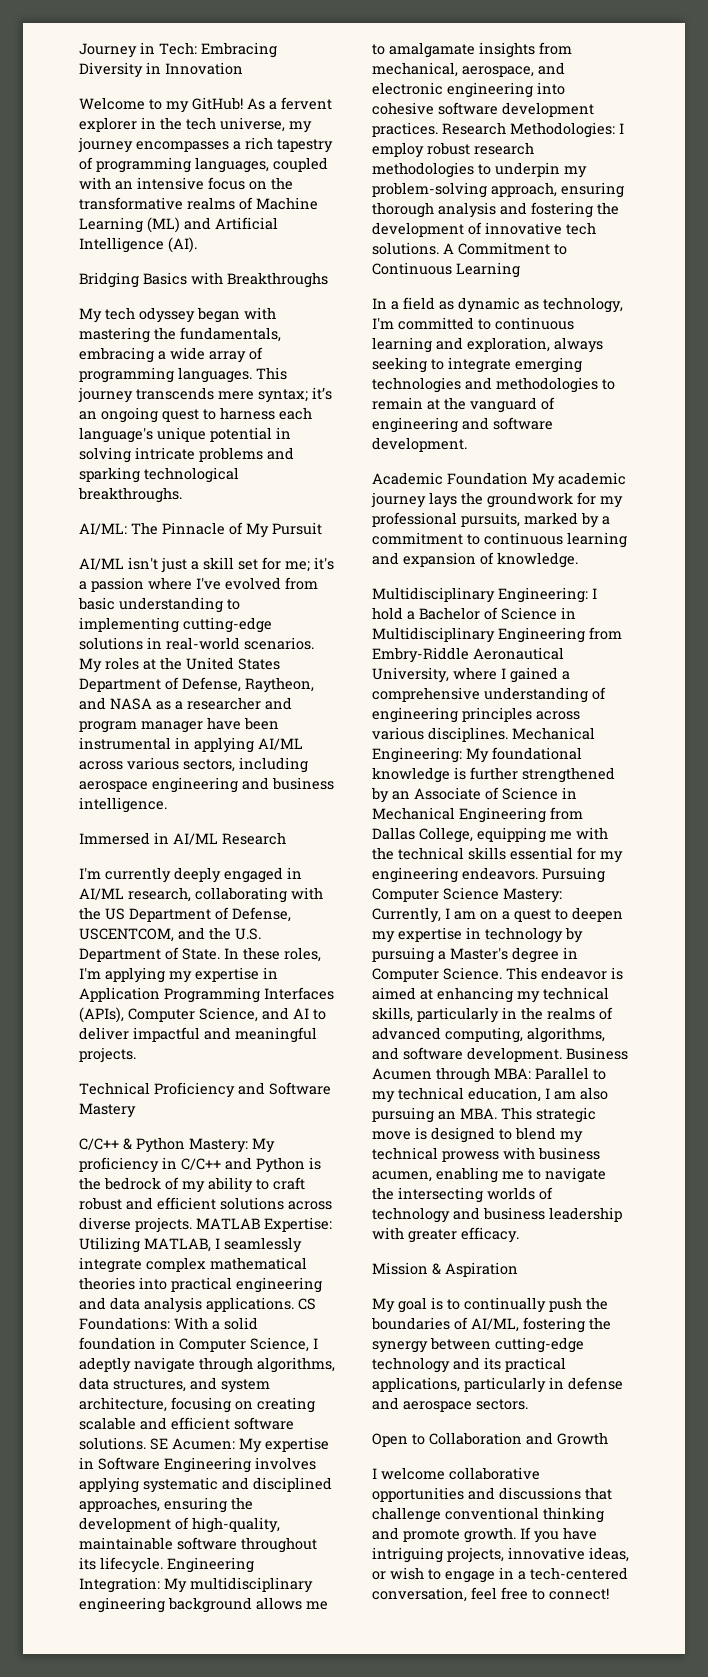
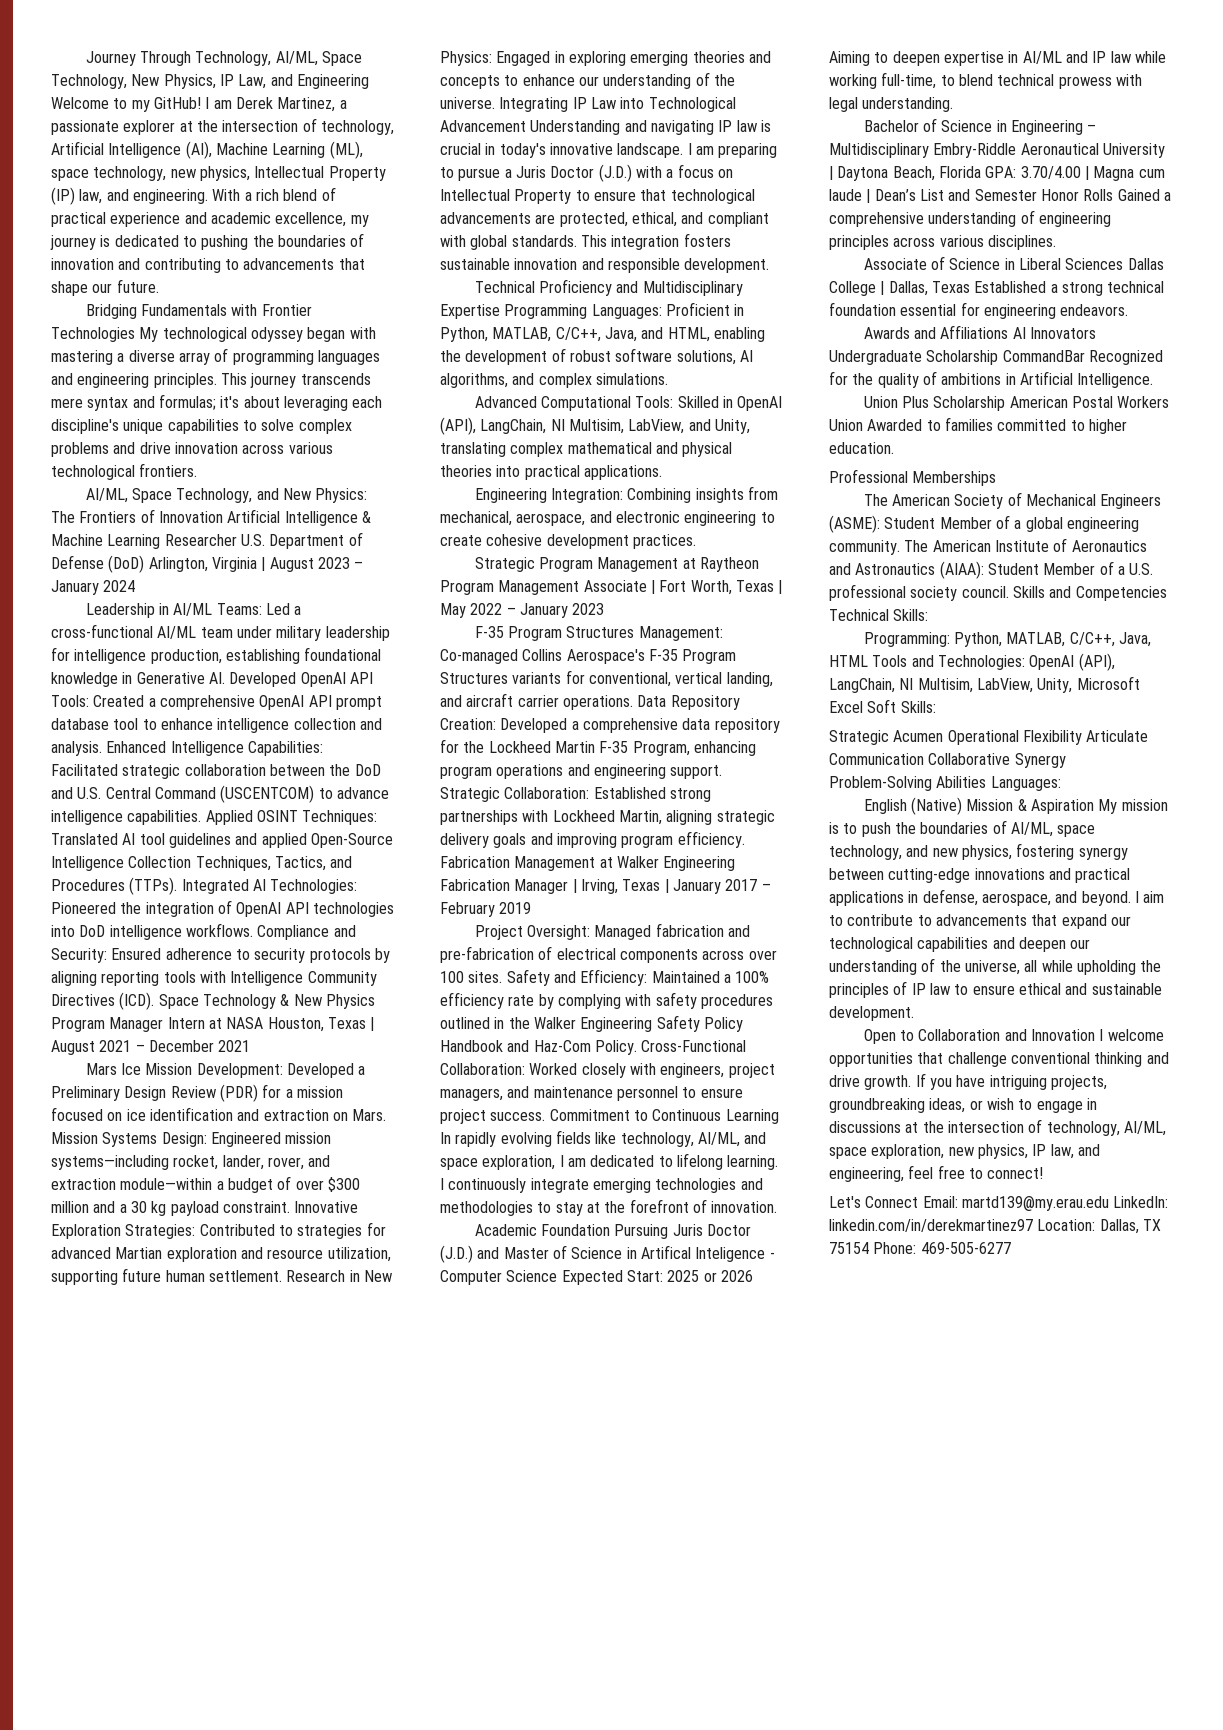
[140,42,277,58] [79,62,243,78] [79,97,332,113] [79,117,312,133] [78,137,333,153] [79,157,328,173] [79,177,293,190] [79,197,318,210] [79,217,278,233] [79,237,197,253] [79,272,328,288] [79,307,276,323] [79,327,281,343] [79,347,263,363] [79,367,287,383] [78,387,332,403] [79,407,312,423] [79,427,291,443] [79,447,294,463] [79,467,239,483] [78,487,182,503] [79,522,322,538] [79,557,334,573] [79,577,318,592] [78,597,240,613] [79,617,272,633] [79,637,314,650] [79,657,280,673] [79,677,314,693] [79,697,292,710] [79,717,279,733] [79,737,303,753] [79,757,308,773] [79,777,334,793] [79,797,167,813] [79,832,286,845] [79,867,302,883] [79,887,323,903] [79,907,291,922] [79,927,261,942] [79,947,321,962] [79,967,278,983] [79,987,334,1003] [79,1007,326,1023] [79,1027,317,1043] [79,1047,136,1063] [79,1082,331,1098] [79,1103,136,1118] [79,1137,275,1153] [79,1157,321,1173] [79,1177,305,1193] [79,1197,332,1210] [79,1217,332,1233] [79,1237,302,1253] [79,1257,307,1273] [79,1277,322,1293] [79,1297,316,1313] [79,1317,258,1330] [79,1337,318,1352] [79,1357,335,1373] [79,1377,270,1393] [79,1397,315,1413] [79,1417,294,1430] [79,1437,329,1453] [79,1457,316,1473] [79,1477,332,1493] [79,1497,253,1513] [79,1517,280,1533] [79,1537,317,1553] [79,1557,254,1573] [79,1577,313,1593] [79,1597,328,1613] [372,42,475,58] in Tech: Embracing Diversity in Innovation // Welcome to my GitHub! As a fervent explorer in the tech universe, my journey encompasses a rich tapestry of programming languages, coupled with an intensive focus on the transformative realms of Machine Learning (ML) and Artificial Intelligence (AI). // Bridging Basics with Breakthroughs // My tech odyssey began with mastering the fundamentals, embracing a wide array of programming languages. This journey transcends mere syntax; it’s an ongoing quest to harness each language's unique potential in solving intricate problems and sparking technological breakthroughs. // AI/ML: The Pinnacle of My Pursuit // AI/ML isn't just a skill set for me; it's a passion where I've evolved from basic understanding to implementing cutting-edge solutions in real-world scenarios. My roles at the United States Department of Defense, Raytheon, and NASA as a researcher and program manager have been instrumental in applying AI/ML across various sectors, including aerospace engineering and business intelligence. // Immersed in AI/ML Research // I'm currently deeply engaged in AI/ML research, collaborating with the US Department of Defense, USCENTCOM, and the U.S. Department of State. In these roles, I'm applying my expertise in Application Programming Interfaces (APIs), Computer Science, and AI to deliver impactful and meaningful projects. // Technical Proficiency and Software Mastery // C/C++ & Python Mastery: My proficiency in C/C++ and Python is the bedrock of my ability to craft robust and efficient solutions across diverse projects. MATLAB Expertise: Utilizing MATLAB, I seamlessly integrate complex mathematical theories into practical engineering and data analysis applications. CS Foundations: With a solid foundation in Computer Science, I adeptly navigate through algorithms, data structures, and system architecture, focusing on creating scalable and efficient software solutions. SE Acumen: My expertise in Software Engineering involves applying systematic and disciplined approaches, ensuring the development of high-quality, maintainable software throughout its lifecycle. Engineering Integration: My multidisciplinary engineering background allows me to amalgamate -> [140,51,363,66] [51,74,369,89] [51,97,347,112] [51,118,394,135] [51,141,363,159] [51,166,386,181] [51,187,336,205] [51,212,369,227] [50,233,365,250] [51,258,365,273] [51,279,159,296] [85,304,312,319] [51,327,376,342] [51,348,380,365] [51,373,371,388] [51,394,383,411] [51,419,352,434] [51,442,333,457] [51,463,198,480] [85,488,368,503] [51,509,371,526] [51,532,363,549] [51,555,364,573] [51,580,136,595] [85,603,302,618] [51,624,390,641] [51,647,382,664] [51,672,373,687] [51,695,382,710] [51,718,382,733] [51,741,323,756] [51,764,381,779] [51,785,389,803] [51,810,378,825] [51,833,393,848] [51,856,353,871] [51,877,358,895] [51,900,394,917] [51,923,356,940] [51,948,390,963] [51,971,377,986] [51,992,375,1010] [51,1017,375,1032] [51,1040,251,1055] [85,1063,366,1078] [51,1084,343,1102] [51,1107,387,1121] [51,1132,332,1147] [51,1155,331,1170] [51,1176,360,1193] [51,1201,359,1216] [51,1222,386,1239] [51,1247,391,1262] [51,1268,392,1285] [440,51,771,66] [440,72,735,89] [440,97,736,112] [440,120,771,135] [440,143,778,158] [440,164,733,182] [440,189,755,204] [440,212,769,227] [440,233,731,250] [440,258,770,273] [474,279,743,296] [440,302,745,319] [440,327,765,342] [440,348,753,365] [440,373,668,388] [474,396,783,411] [440,417,750,435] [440,442,733,457] [440,465,662,480] [474,488,692,503] Through Technology, AI/ML, Space Technology, New Physics, IP Law, and Engineering Welcome to my GitHub! I am Derek Martinez, a passionate explorer at the intersection of technology, Artificial Intelligence (AI), Machine Learning (ML), space technology, new physics, Intellectual Property (IP) law, and engineering. With a rich blend of practical experience and academic excellence, my journey is dedicated to pushing the boundaries of innovation and contributing to advancements that shape our future. // Bridging Fundamentals with Frontier Technologies My technological odyssey began with mastering a diverse array of programming languages and engineering principles. This journey transcends mere syntax and formulas; it's about leveraging each discipline's unique capabilities to solve complex problems and drive innovation across various technological frontiers. // AI/ML, Space Technology, and New Physics: The Frontiers of Innovation Artificial Intelligence & Machine Learning Researcher U.S. Department of Defense (DoD) Arlington, Virginia | August 2023 – January 2024 // Leadership in AI/ML Teams: Led a cross-functional AI/ML team under military leadership for intelligence production, establishing foundational knowledge in Generative AI. Developed OpenAI API Tools: Created a comprehensive OpenAI API prompt database tool to enhance intelligence collection and analysis. Enhanced Intelligence Capabilities: Facilitated strategic collaboration between the DoD and U.S. Central Command (USCENTCOM) to advance intelligence capabilities. Applied OSINT Techniques: Translated AI tool guidelines and applied Open-Source Intelligence Collection Techniques, Tactics, and Procedures (TTPs). Integrated AI Technologies: Pioneered the integration of OpenAI API technologies into DoD intelligence workflows. Compliance and Security: Ensured adherence to security protocols by aligning reporting tools with Intelligence Community Directives (ICD). Space Technology & New Physics Program Manager Intern at NASA Houston, Texas | August 2021 – December 2021 // Mars Ice Mission Development: Developed a Preliminary Design Review (PDR) for a mission focused on ice identification and extraction on Mars. Mission Systems Design: Engineered mission systems—including rocket, lander, rover, and extraction module—within a budget of over $300 million and a 30 kg payload constraint. Innovative Exploration Strategies: Contributed to strategies for advanced Martian exploration and resource utilization, supporting future human settlement. Research in New Physics: Engaged in exploring emerging theories and concepts to enhance our understanding of the universe. Integrating IP Law into Technological Advancement Understanding and navigating IP law is crucial in today's innovative landscape. I am preparing to pursue a Juris Doctor (J.D.) with a focus on Intellectual Property to ensure that technological advancements are protected, ethical, and compliant with global standards. This integration fosters sustainable innovation and responsible development. // Technical Proficiency and Multidisciplinary Expertise Programming Languages: Proficient in Python, MATLAB, C/C++, Java, and HTML, enabling the development of robust software solutions, AI algorithms, and complex simulations. // Advanced Computational Tools: Skilled in OpenAI (API), LangChain, NI Multisim, LabView, and Unity, translating complex mathematical and physical theories into practical applications. // Engineering Integration: Combining
[537,82,565,95] [372,102,498,115] into cohesive software -> [760,512,775,523] [440,534,543,546] to create cohesive
[442,122,624,138] [372,142,534,158] [372,162,587,178] [372,182,624,198] [372,202,619,218] [372,222,596,237] [372,242,567,255] [372,262,520,278] [372,297,623,313] [372,317,574,330] [372,337,603,353] [372,357,444,373] Research Methodologies: I employ robust research methodologies to underpin my problem-solving approach, ensuring thorough analysis and fostering the development of innovative tech solutions. A Commitment to Continuous Learning // In a field as dynamic as technology, I'm committed to continuous learning and exploration, always seeking to -> [474,557,760,572] [440,580,783,595] [440,603,605,618] [474,626,723,641] [440,649,737,664] [440,670,773,687] [440,693,740,710] [440,718,780,733] [440,739,756,756] [440,764,723,779] [440,787,711,802] [440,810,775,825] [440,831,745,848] [440,856,736,871] [440,879,771,894] [440,902,532,917] [474,923,751,940] [440,946,777,963] [440,969,770,986] [440,992,773,1009] [440,1015,743,1032] [440,1040,747,1055] [440,1063,775,1078] [440,1086,743,1101] [440,1109,779,1124] [440,1130,767,1147] [440,1153,779,1170] [440,1178,527,1193] // Strategic Program Management at Raytheon Program Management Associate | Fort Worth, Texas | May 2022 – January 2023 // F-35 Program Structures Management: Co-managed Collins Aerospace's F-35 Program Structures variants for conventional, vertical landing, and aircraft carrier operations. Data Repository Creation: Developed a comprehensive data repository for the Lockheed Martin F-35 Program, enhancing program operations and engineering support. Strategic Collaboration: Established strong partnerships with Lockheed Martin, aligning strategic delivery goals and improving program efficiency. Fabrication Management at Walker Engineering Fabrication Manager | Irving, Texas | January 2017 – February 2019 // Project Oversight: Managed fabrication and pre-fabrication of electrical components across over 100 sites. Safety and Efficiency: Maintained a 100% efficiency rate by complying with safety procedures outlined in the Walker Engineering Safety Policy Handbook and Haz-Com Policy. Cross-Functional Collaboration: Worked closely with engineers, project managers, and maintenance personnel to ensure project success. Commitment to Continuous Learning In rapidly evolving fields like technology, AI/ML, and space exploration, I am dedicated to lifelong learning. I continuously
[372,397,555,413] [372,417,553,433] [372,437,467,452] [372,472,626,488] [371,492,623,508] [372,512,610,528] [372,532,627,548] [372,552,578,568] [372,587,597,603] [372,607,576,620] [372,627,622,643] [372,647,564,663] [372,667,558,683] remain at the vanguard of engineering and software development. // Academic Foundation My academic journey lays the groundwork for my professional pursuits, marked by a commitment to continuous learning and expansion of knowledge. // Multidisciplinary Engineering: I hold a Bachelor of Science in Multidisciplinary Engineering from Embry-Riddle Aeronautical University, where I gained -> [555,1199,778,1216] [474,1224,752,1239] [440,1245,775,1263] [440,1270,753,1285] [829,51,1166,66] [829,72,1142,89] [829,97,954,112] [863,118,1097,135] [829,143,1165,158] [829,166,1165,181] [829,189,1160,203] stay at the forefront of innovation. // Academic Foundation Pursuing Juris Doctor (J.D.) and Master of Science in Artifical Inteligence - Computer Science Expected Start: 2025 or 2026 Aiming to deepen expertise in AI/ML and IP law while working full-time, to blend technical prowess with legal understanding. // Bachelor of Science in Engineering – Multidisciplinary Embry-Riddle Aeronautical University | Daytona Beach, Florida GPA: 3.70/4.00 | Magna cum laude | Dean’s List and Semester Honor Rolls Gained
[512,727,595,740] [372,747,582,763] [372,767,615,783] [371,787,577,803] [372,807,583,823] [372,827,608,843] [372,847,506,860] Mechanical Engineering: My foundational knowledge is further strengthened by an Associate of Science in Mechanical Engineering from Dallas College, equipping me with the technical skills -> [863,256,1164,270] [829,281,1165,296] [829,302,896,316] // Associate of Science in Liberal Sciences Dallas College | Dallas, Texas Established a strong technical foundation
[600,851,623,863] my -> (980, 309) none
[542,867,605,883] [372,887,562,903] [372,907,623,923] [372,927,583,943] [372,947,578,963] [372,967,623,982] [372,987,609,1003] [372,1007,613,1023] [372,1027,605,1043] [372,1047,628,1062] [372,1067,606,1083] [372,1087,608,1103] [372,1107,596,1123] [372,1127,583,1143] [372,1147,600,1162] [372,1167,606,1183] [372,1187,553,1203] [372,1207,622,1223] [372,1227,519,1243] Pursuing Computer Science Mastery: Currently, I am on a quest to deepen my expertise in technology by pursuing a Master's degree in Computer Science. This endeavor is aimed at enhancing my technical skills, particularly in the realms of advanced computing, algorithms, and software development. Business Acumen through MBA: Parallel to my technical education, I am also pursuing an MBA. This strategic move is designed to blend my technical prowess with business acumen, enabling me to navigate the intersecting worlds of technology and business leadership with greater efficacy. // -> [863,325,1097,339] [829,350,1163,365] [829,371,1154,388] [863,396,1170,411] [829,417,1127,434] [829,442,894,454] [829,469,997,486] [863,492,1162,509] [829,515,1139,533] [829,538,1147,555] [829,561,1154,579] [829,584,1167,601] [829,609,929,621] [863,632,1152,647] [829,653,1115,671] [829,676,1140,693] [829,699,936,713] [829,730,1149,745] [829,753,1066,768] [829,776,1061,791] [863,797,963,815] // Awards and Affiliations AI Innovators Undergraduate Scholarship CommandBar Recognized for the quality of ambitions in Artificial Intelligence. // Union Plus Scholarship American Postal Workers Union Awarded to families committed to higher education. // Professional Memberships // The American Society of Mechanical Engineers (ASME): Student Member of a global engineering community. The American Institute of Aeronautics and Astronautics (AIAA): Student Member of a U.S. professional society council. Skills and Competencies Technical Skills: // Programming: Python, MATLAB, C/C++, Java, HTML Tools and Technologies: OpenAI (API), LangChain, NI Multisim, LabView, Unity, Microsoft Excel Soft Skills: // Strategic Acumen Operational Flexibility Articulate Communication Collaborative Synergy Problem-Solving Abilities Languages: // English (Native)
[372,1297,427,1313] // My goal -> [1098,799,1168,814] My mission
[464,1297,546,1313] continually -> (858, 828) none
[523,1317,611,1333] [372,1337,584,1353] [372,1357,566,1373] [372,1377,623,1393] [372,1397,528,1412] fostering the synergy between cutting-edge technology and its practical applications, particularly in defense and aerospace sectors. -> [1057,825,1096,837] [829,843,1128,860] [829,868,1131,883] [829,889,1165,906] [829,914,1131,929] [829,937,1091,952] [829,958,1162,975] [829,981,1162,998] [829,1006,914,1021] space technology, and new physics, fostering synergy between cutting-edge innovations and practical applications in defense, aerospace, and beyond. I aim to contribute to advancements that expand our technological capabilities and deepen our understanding of the universe, all while upholding the principles of IP law to ensure ethical and sustainable development.
[557,1432,608,1445] Growth // -> [1031,1029,1096,1041] Innovation
[449,1467,540,1480] [372,1487,581,1502] collaborative opportunities and discussions -> [829,1052,913,1067] opportunities
[403,1529,460,1542] promote -> [829,1075,860,1087] drive
[508,1547,585,1560] innovative -> [829,1098,925,1113] groundbreaking
[518,1567,628,1580] [372,1587,609,1602] a tech-centered conversation, feel free to connect! -> [829,1119,1166,1136] [829,1144,1100,1159] [829,1165,1044,1182] [829,1196,1169,1211] [829,1219,1161,1234] [829,1242,1011,1254] discussions at the intersection of technology, AI/ML, space exploration, new physics, IP law, and engineering, feel free to connect! // Let's Connect Email: martd139@my.erau.edu LinkedIn: linkedin.com/in/derekmartinez97 Location: Dallas, TX 75154 Phone: 469-505-6277

